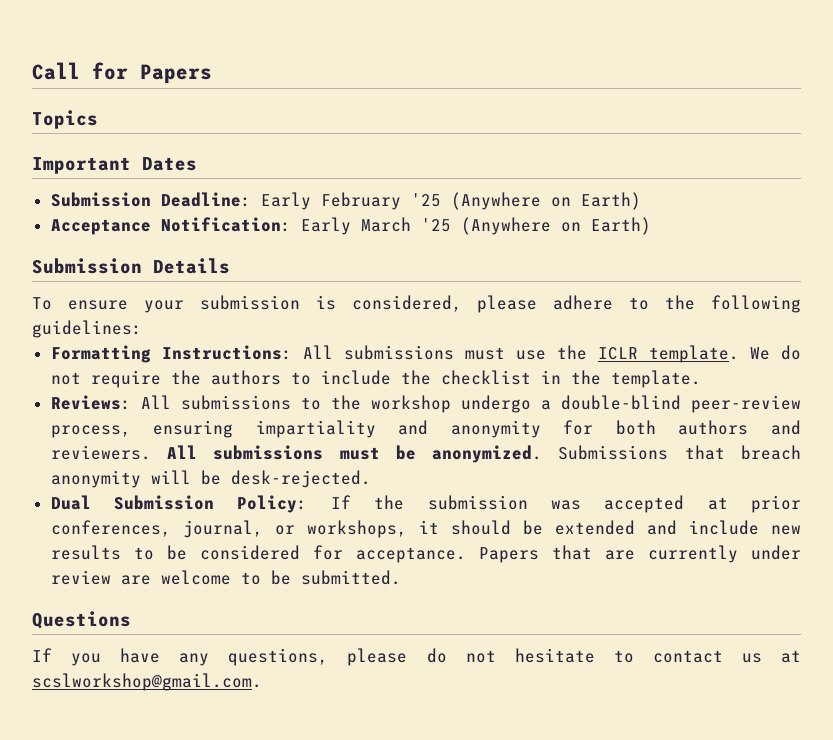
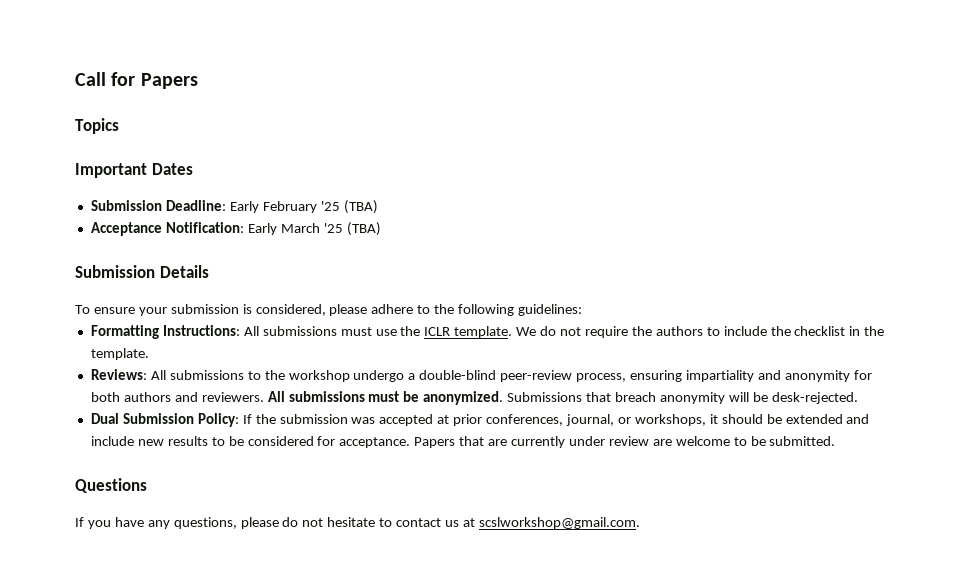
[450,192,641,210] (Anywhere on Earth) -> [343,200,378,214] (TBA)
[460,217,651,235] (Anywhere on Earth) -> [346,222,381,236] (TBA)

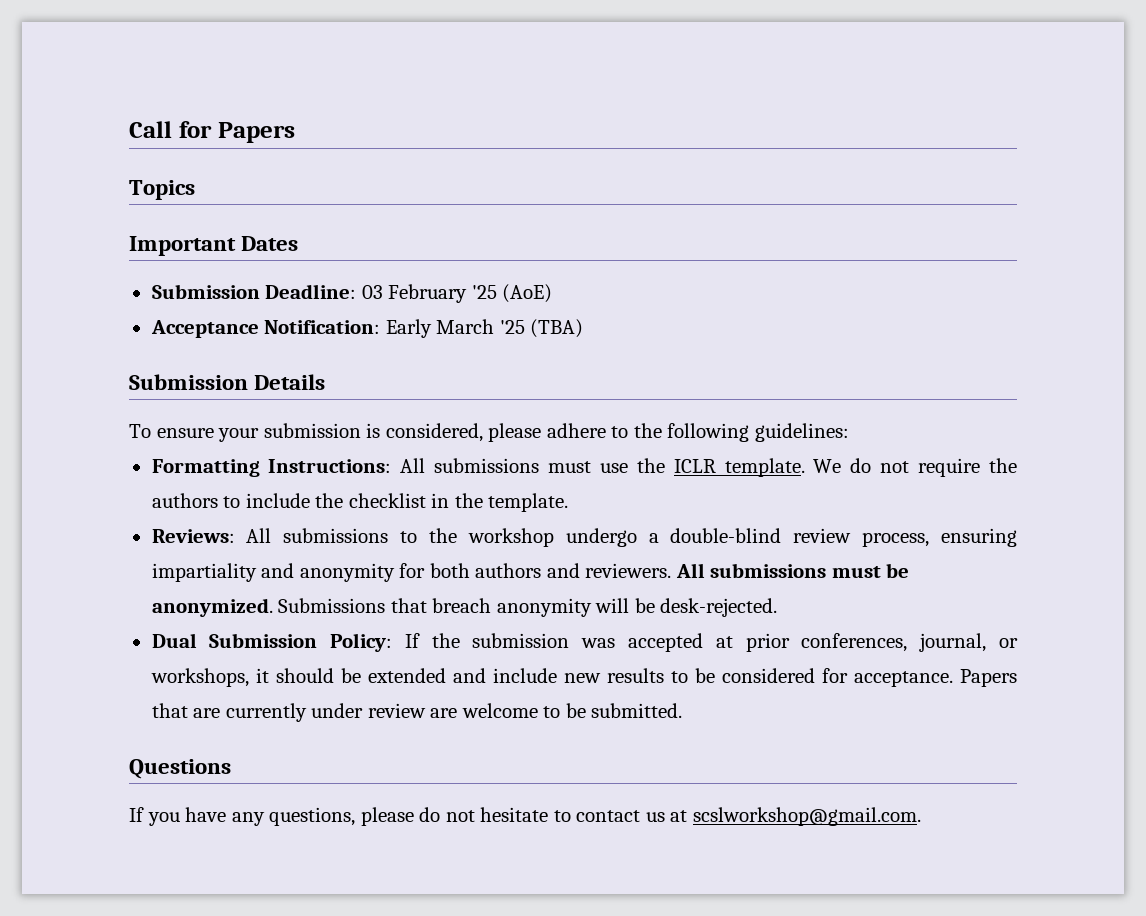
[229,201,259,213] Early -> [361,285,383,299] 03
[343,200,378,214] (TBA) -> [502,284,553,303] (AoE)
[500,370,573,382] peer-review -> [793,528,852,543] review

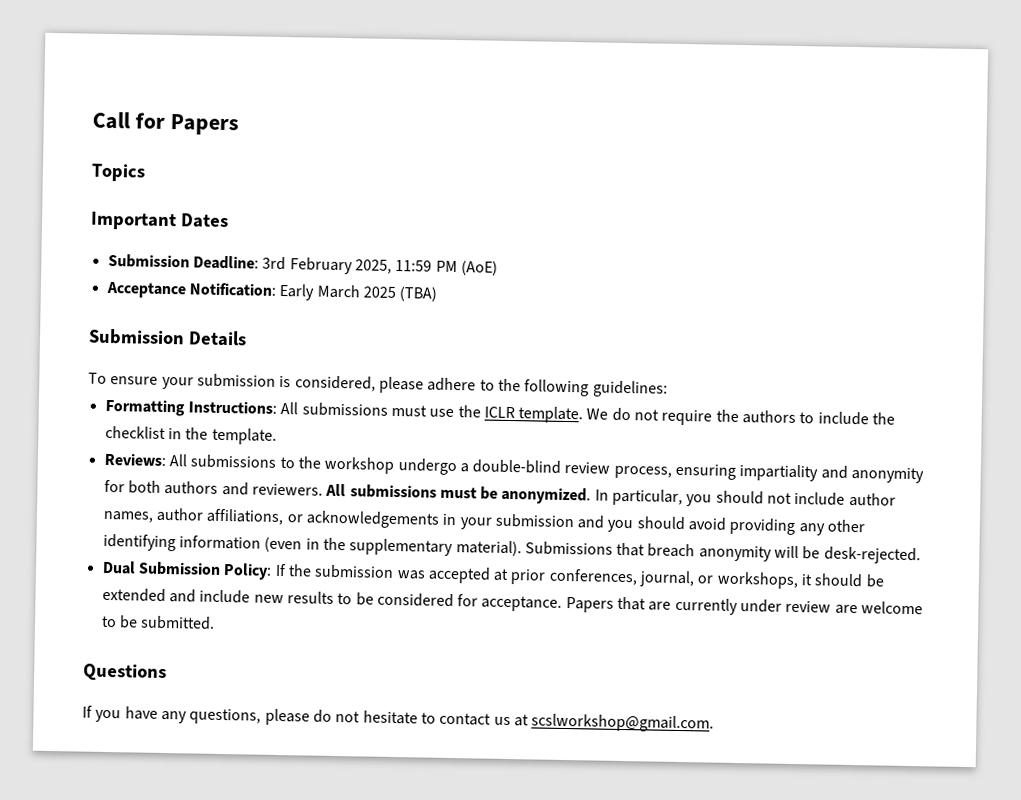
[361,284,497,303] 03 February '25 -> [262,256,458,275] 3rd February 2025, 11:59 PM
[499,320,525,334] '25 -> [362,286,396,298] 2025
(273, 607) none -> [594,488,896,507] [102,507,866,536] [102,533,522,557] In particular, you should not include author names, author affiliations, or acknowledgements in your submission and you should avoid providing any other identifying information (even in the supplementary material).

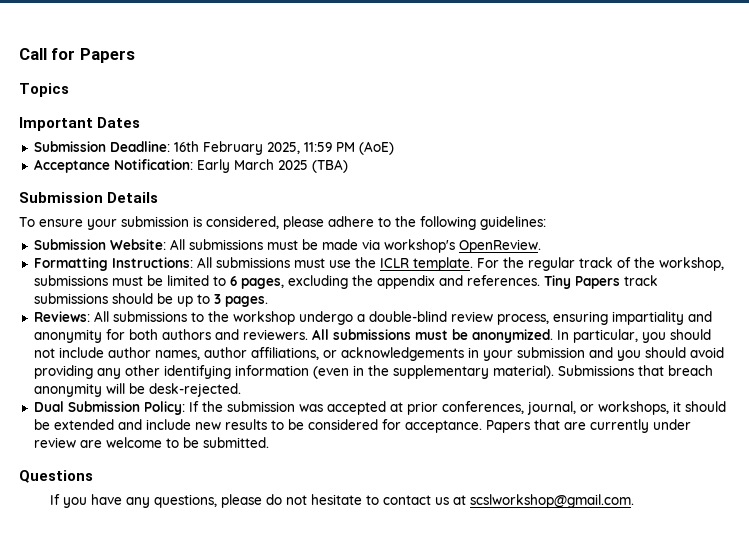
[262,256,287,271] 3rd -> [173,141,199,152] 16th
(668, 389) none -> [33,239,541,253] // Submission Website: All submissions must be made via workshop's OpenReview.
[586,407,896,426] [104,425,277,445] We do not require the authors to include the checklist in the template. -> [476,257,724,271] [33,275,658,289] [33,293,268,307] For the regular track of the workshop, submissions must be limited to 6 pages, excluding the appendix and references. Tiny Papers track submissions should be up to 3 pages.

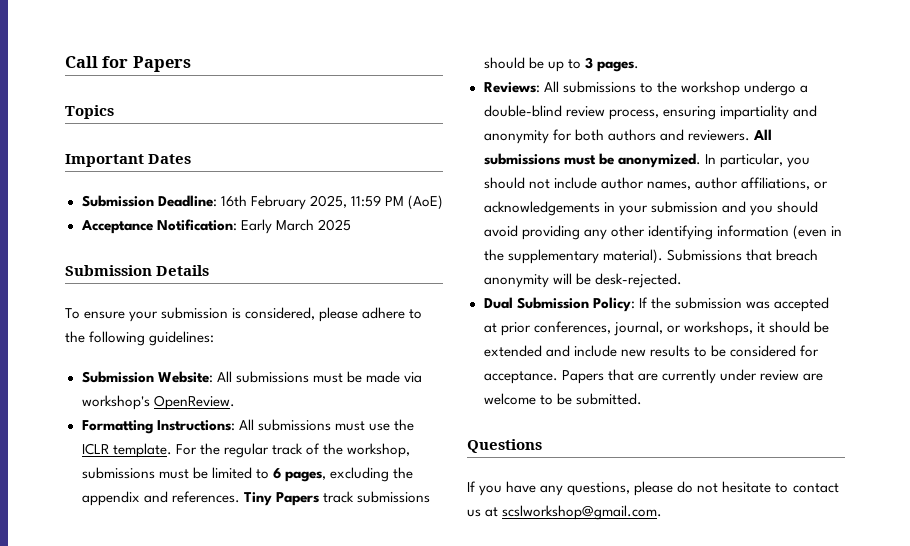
[311,159,348,173] (TBA) -> (351, 225) none

